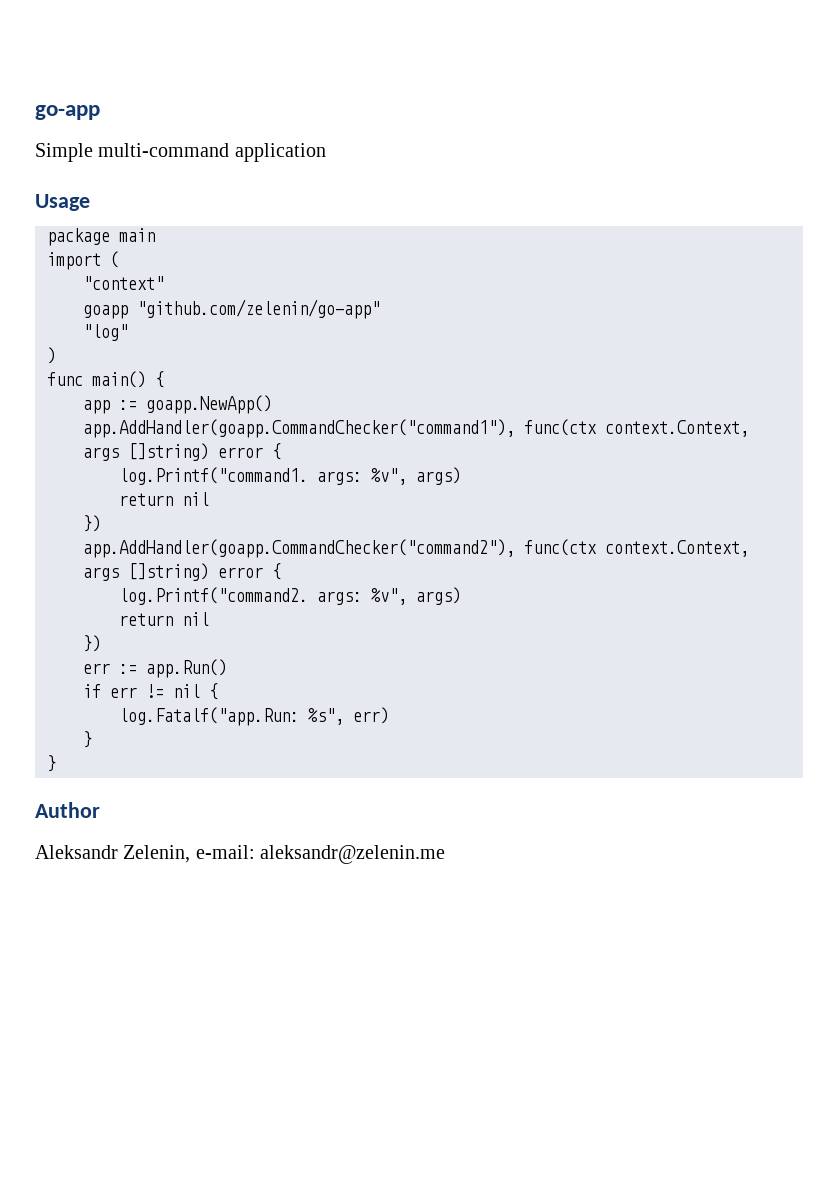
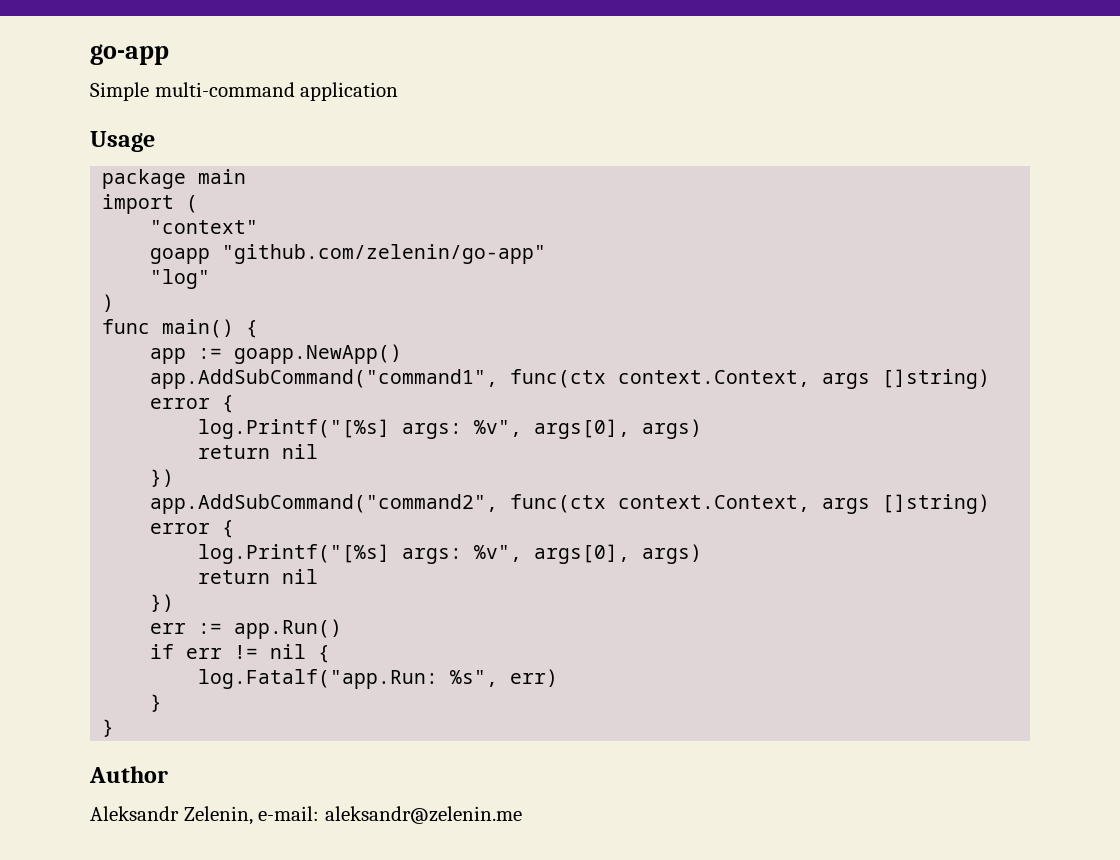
[83,419,749,438] [83,443,281,461] [119,467,461,485] [119,492,209,506] [83,515,101,532] [83,539,749,558] [83,563,281,581] [119,587,407,605] app.AddHandler(goapp.CommandChecker("command1"), func(ctx context.Context, args []string) error { // log.Printf("command1. args: %v", args) // return nil // }) // app.AddHandler(goapp.CommandChecker("command2"), func(ctx context.Context, args []string) error { // log.Printf("command2. args: %v", -> [150,369,991,389] [150,395,235,413] [198,419,703,439] [198,444,319,459] [150,469,175,487] [150,494,991,514] [150,520,235,538] [198,544,631,564] app.AddSubCommand("command1", func(ctx context.Context, args []string) error { // log.Printf("[%s] args: %v", args[0], args) // return nil // }) // app.AddSubCommand("command2", func(ctx context.Context, args []string) error { // log.Printf("[%s] args: %v", args[0],

